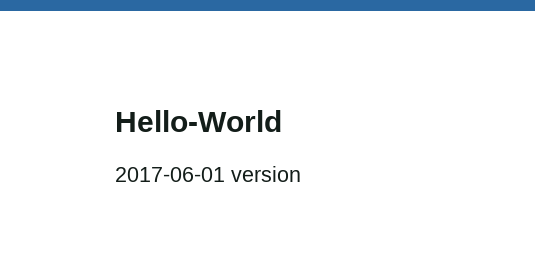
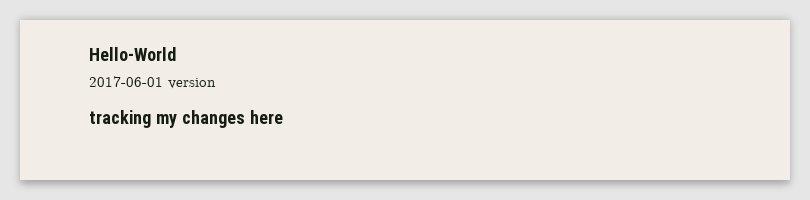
(301, 174) none -> [89,110,283,128] // tracking my changes here

